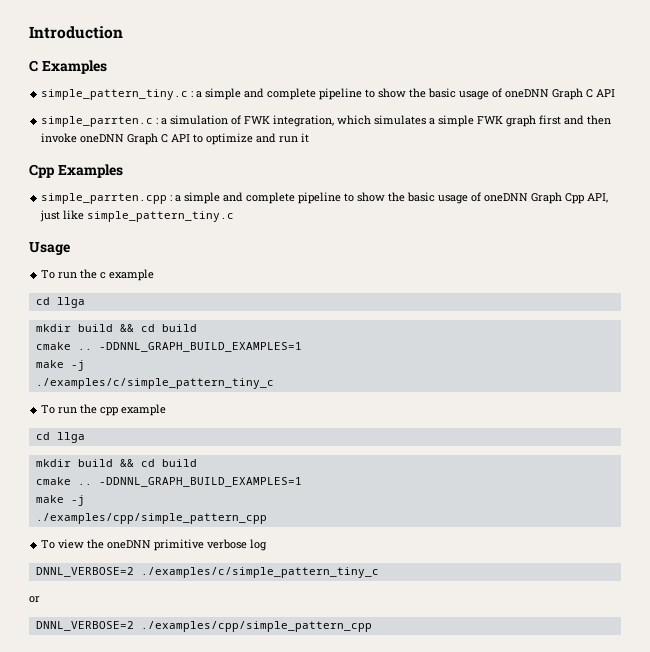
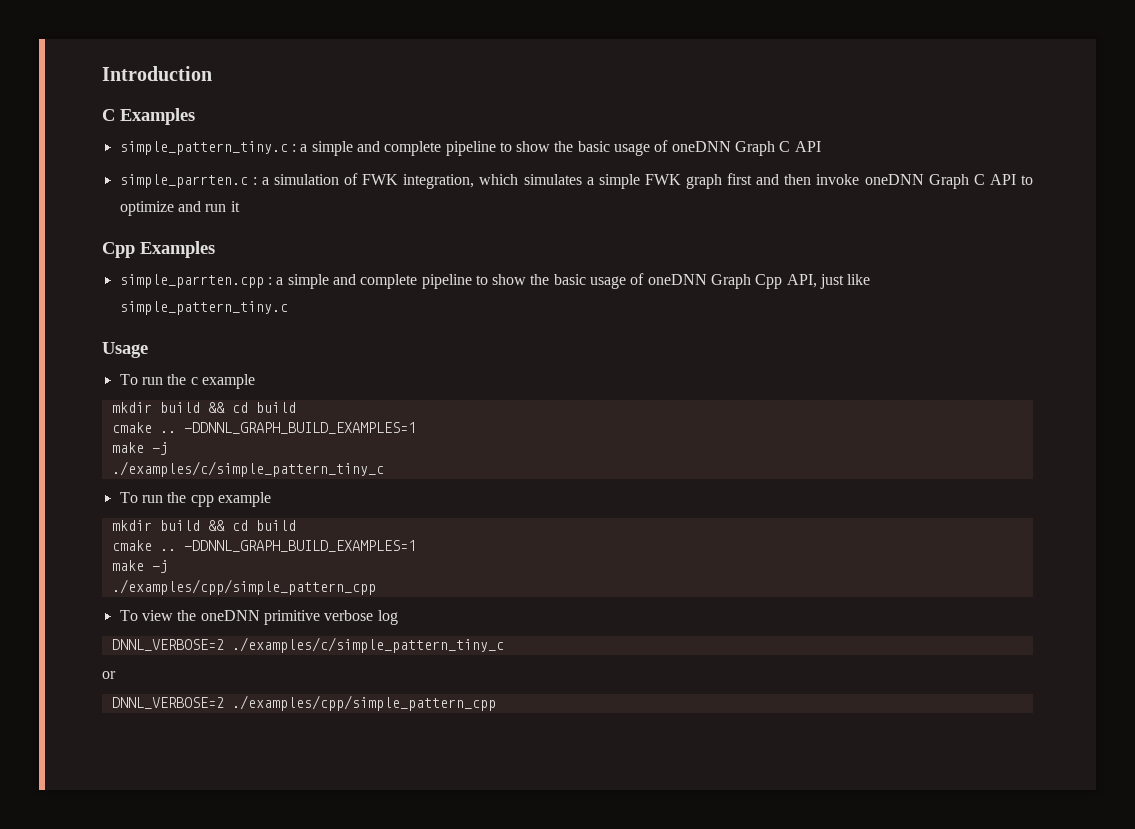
[35,297,85,308] // cd llga -> (255, 381) none
[35,432,85,443] // cd llga -> (271, 499) none

